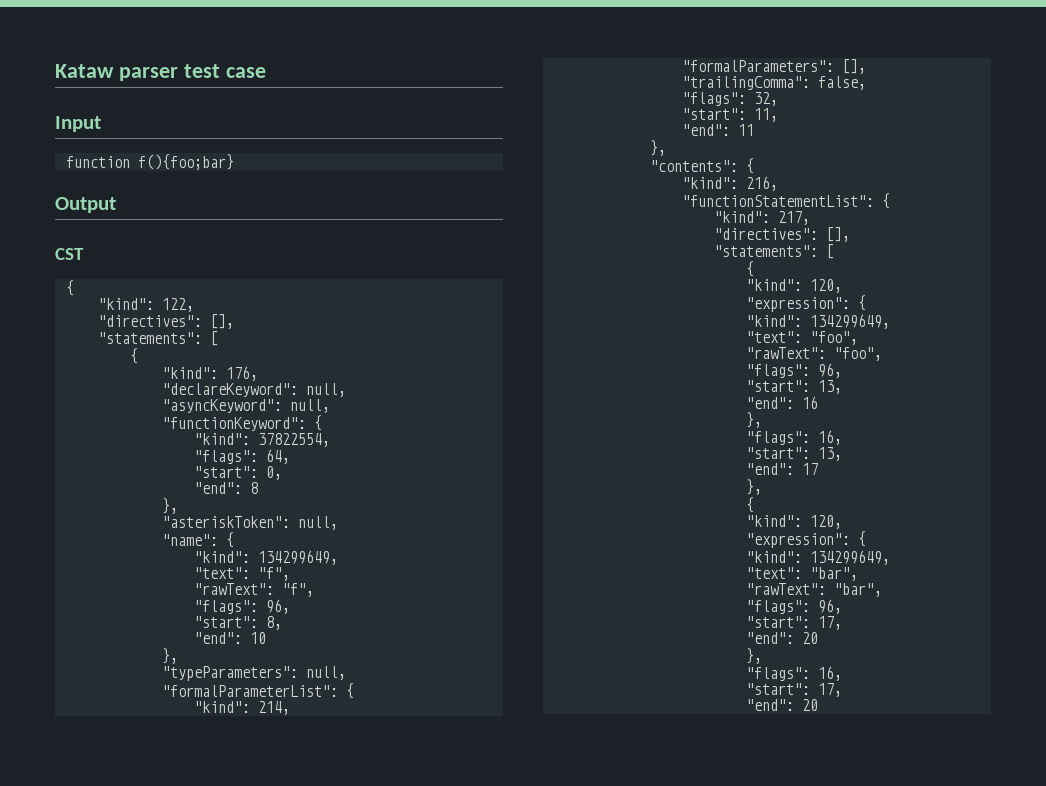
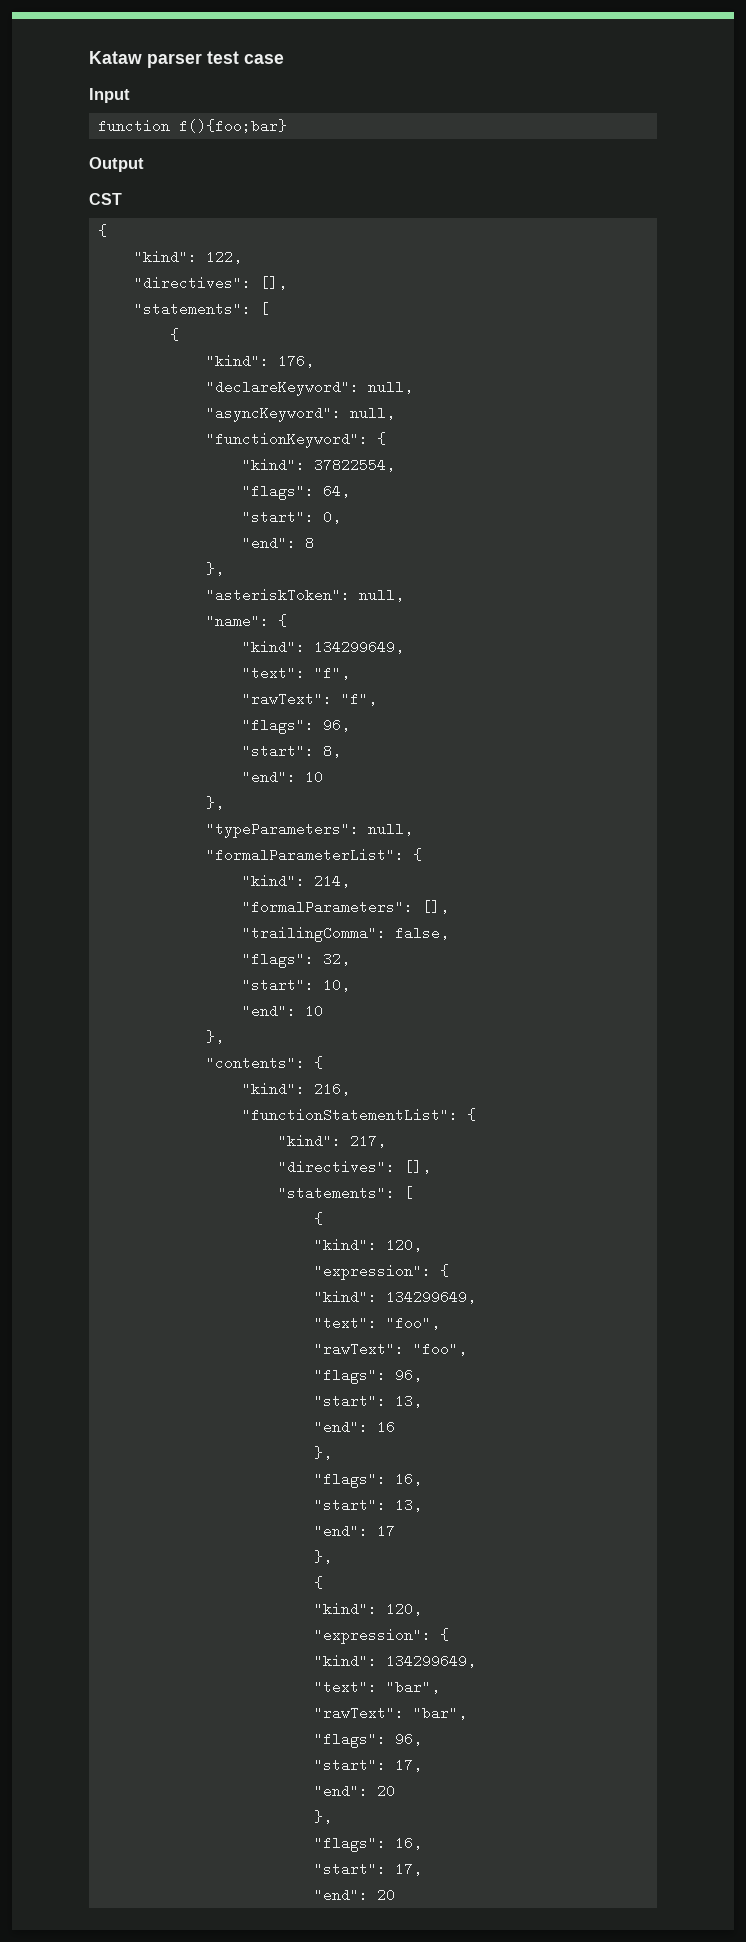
[753,108,778,122] [681,124,754,136] 11, // "end": 11 -> [323,978,350,992] [242,1004,323,1018] 10, // "end": 10

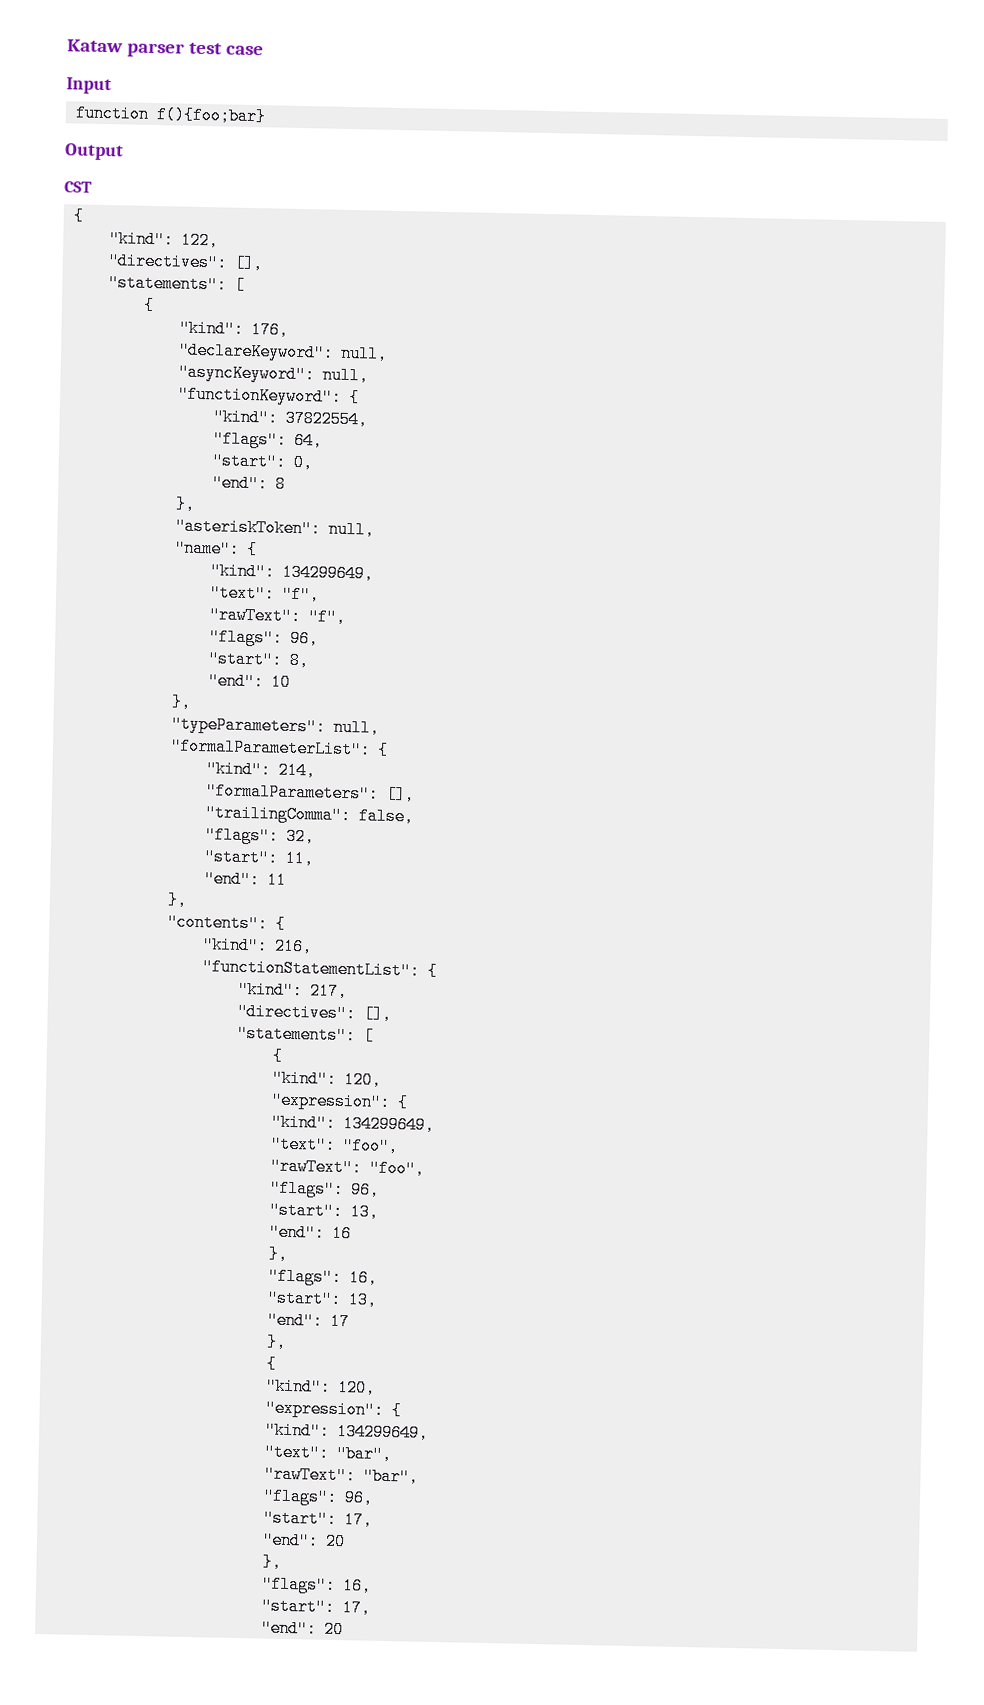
[323,978,350,992] [242,1004,323,1018] 10, // "end": 10 -> [284,849,315,868] [203,870,287,889] 11, // "end": 11

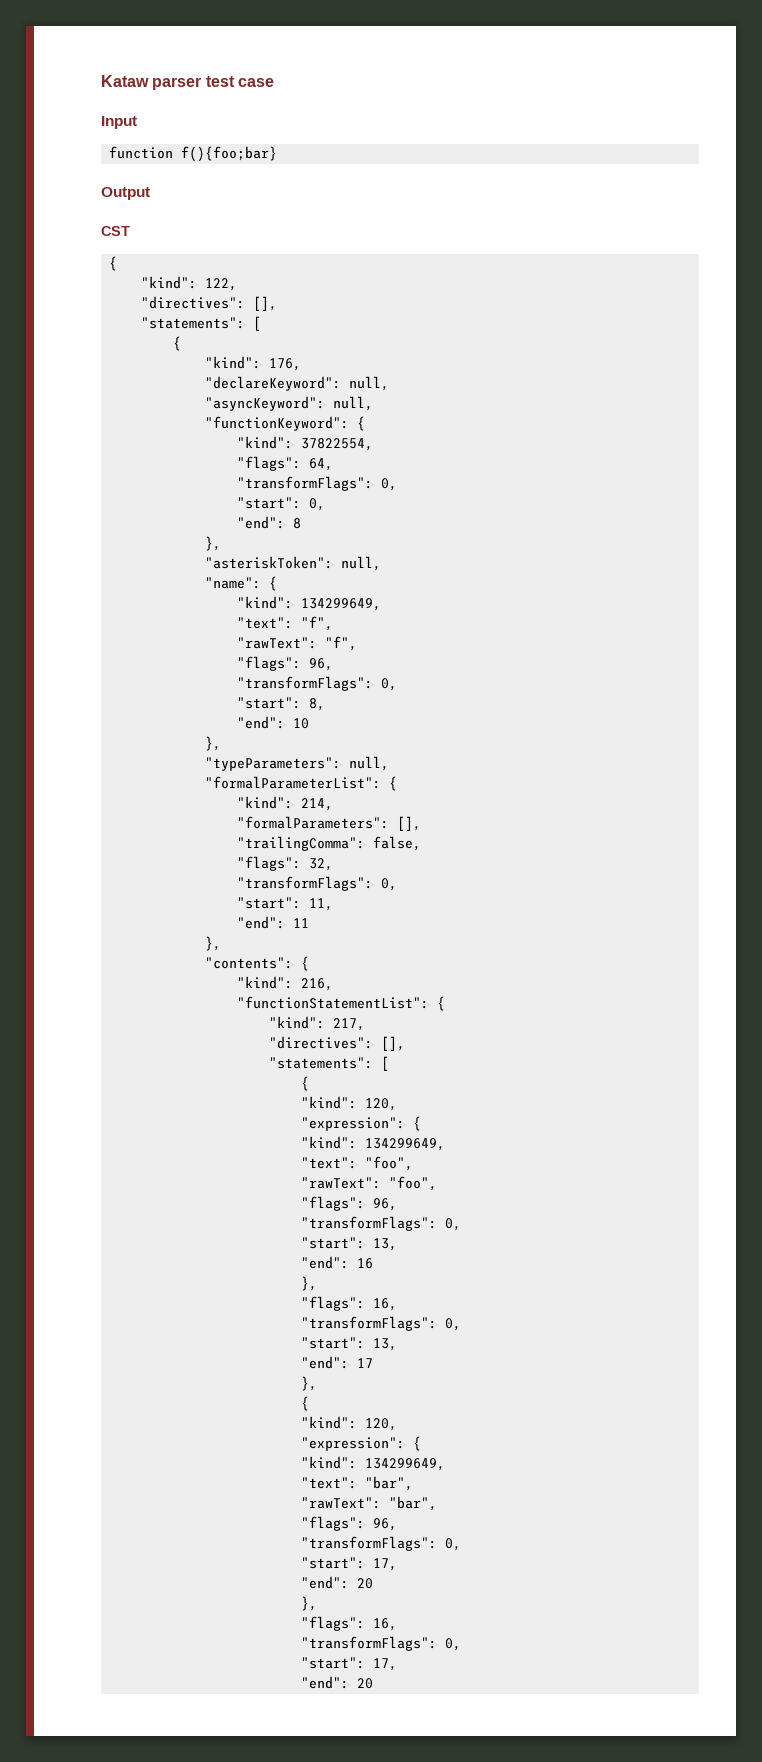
(323, 440) none -> [237,476,398,491] // "transformFlags": 0,
(319, 638) none -> [237,676,398,691] // "transformFlags": 0,
(315, 836) none -> [237,876,398,891] // "transformFlags": 0,
(380, 1190) none -> [301,1216,462,1231] // "transformFlags": 0,
(378, 1278) none -> [301,1316,462,1331] // "transformFlags": 0,
(374, 1498) none -> [301,1536,462,1551] // "transformFlags": 0,
(372, 1586) none -> [301,1636,462,1651] // "transformFlags": 0,

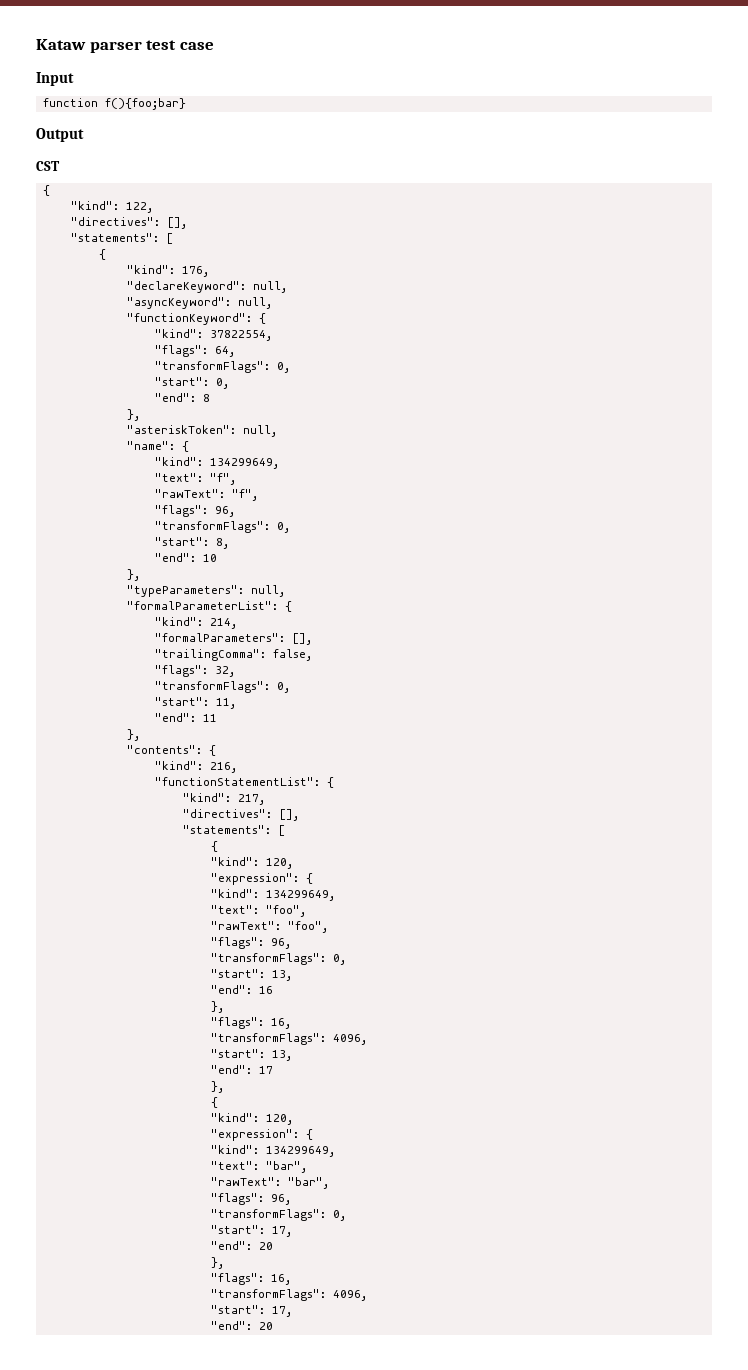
[445,1318,462,1331] 0, -> [333,1034,368,1045] 4096,
[445,1638,462,1651] 0, -> [333,1290,368,1301] 4096,

